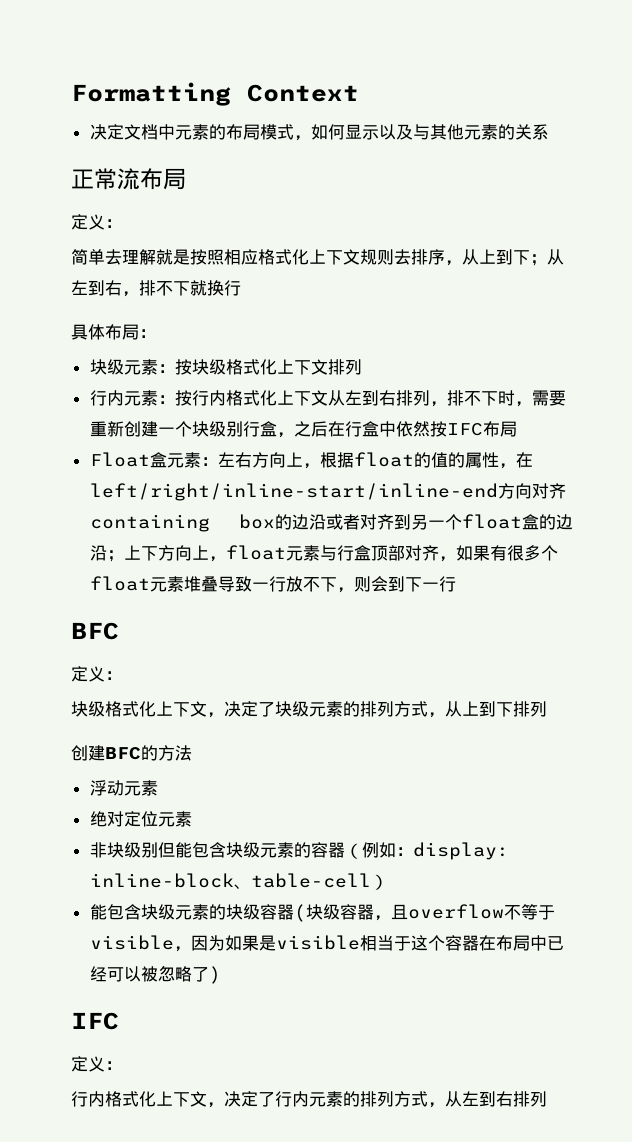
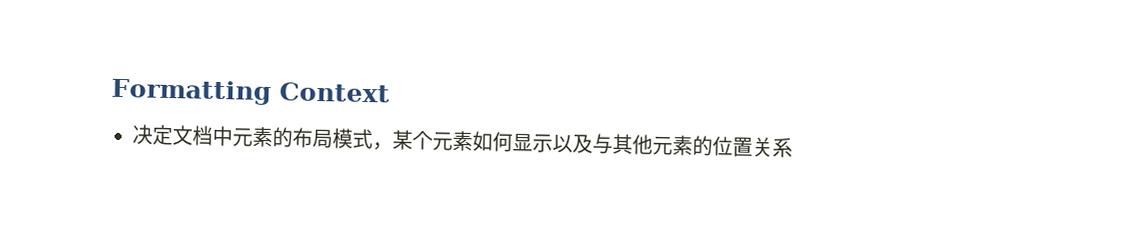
(311, 138) none -> [392,129,473,152] 某个元素
(515, 132) none -> [712,135,753,157] 位置
[71,168,186,190] [71,214,122,230] [71,249,564,266] [71,280,241,297] [71,324,156,340] [89,359,362,375] [89,390,566,407] [89,421,517,438] [89,452,533,469] [89,483,566,501] [89,514,573,532] [89,545,558,562] [89,576,456,593] [71,622,119,640] [71,666,122,682] [71,701,547,718] [71,745,192,761] [89,780,158,796] [89,811,192,827] [89,842,509,860] [89,873,388,890] [89,904,555,922] [89,935,564,952] [89,965,221,984] [71,1012,119,1030] [71,1056,122,1072] [71,1091,547,1108] // 正常流布局 // 定义： // 简单去理解就是按照相应格式化上下文规则去排序，从上到下；从左到右，排不下就换行 // 具体布局： // 块级元素：按块级格式化上下文排列 // 行内元素：按行内格式化上下文从左到右排列，排不下时，需要重新创建一个块级别行盒，之后在行盒中依然按IFC布局 // Float盒元素：左右方向上，根据float的值的属性，在left/right/inline-start/inline-end方向对齐containing box的边沿或者对齐到另一个float盒的边沿；上下方向上，float元素与行盒顶部对齐，如果有很多个float元素堆叠导致一行放不下，则会到下一行 // BFC // 定义： // 块级格式化上下文，决定了块级元素的排列方式，从上到下排列 // 创建BFC的方法 // 浮动元素 // 绝对定位元素 // 非块级别但能包含块级元素的容器（例如：display: inline-block、table-cell） // 能包含块级元素的块级容器(块级容器，且overflow不等于visible，因为如果是visible相当于这个容器在布局中已经可以被忽略了) // IFC // 定义： // 行内格式化上下文，决定了行内元素的排列方式，从左到右排列 -> (793, 147) none

